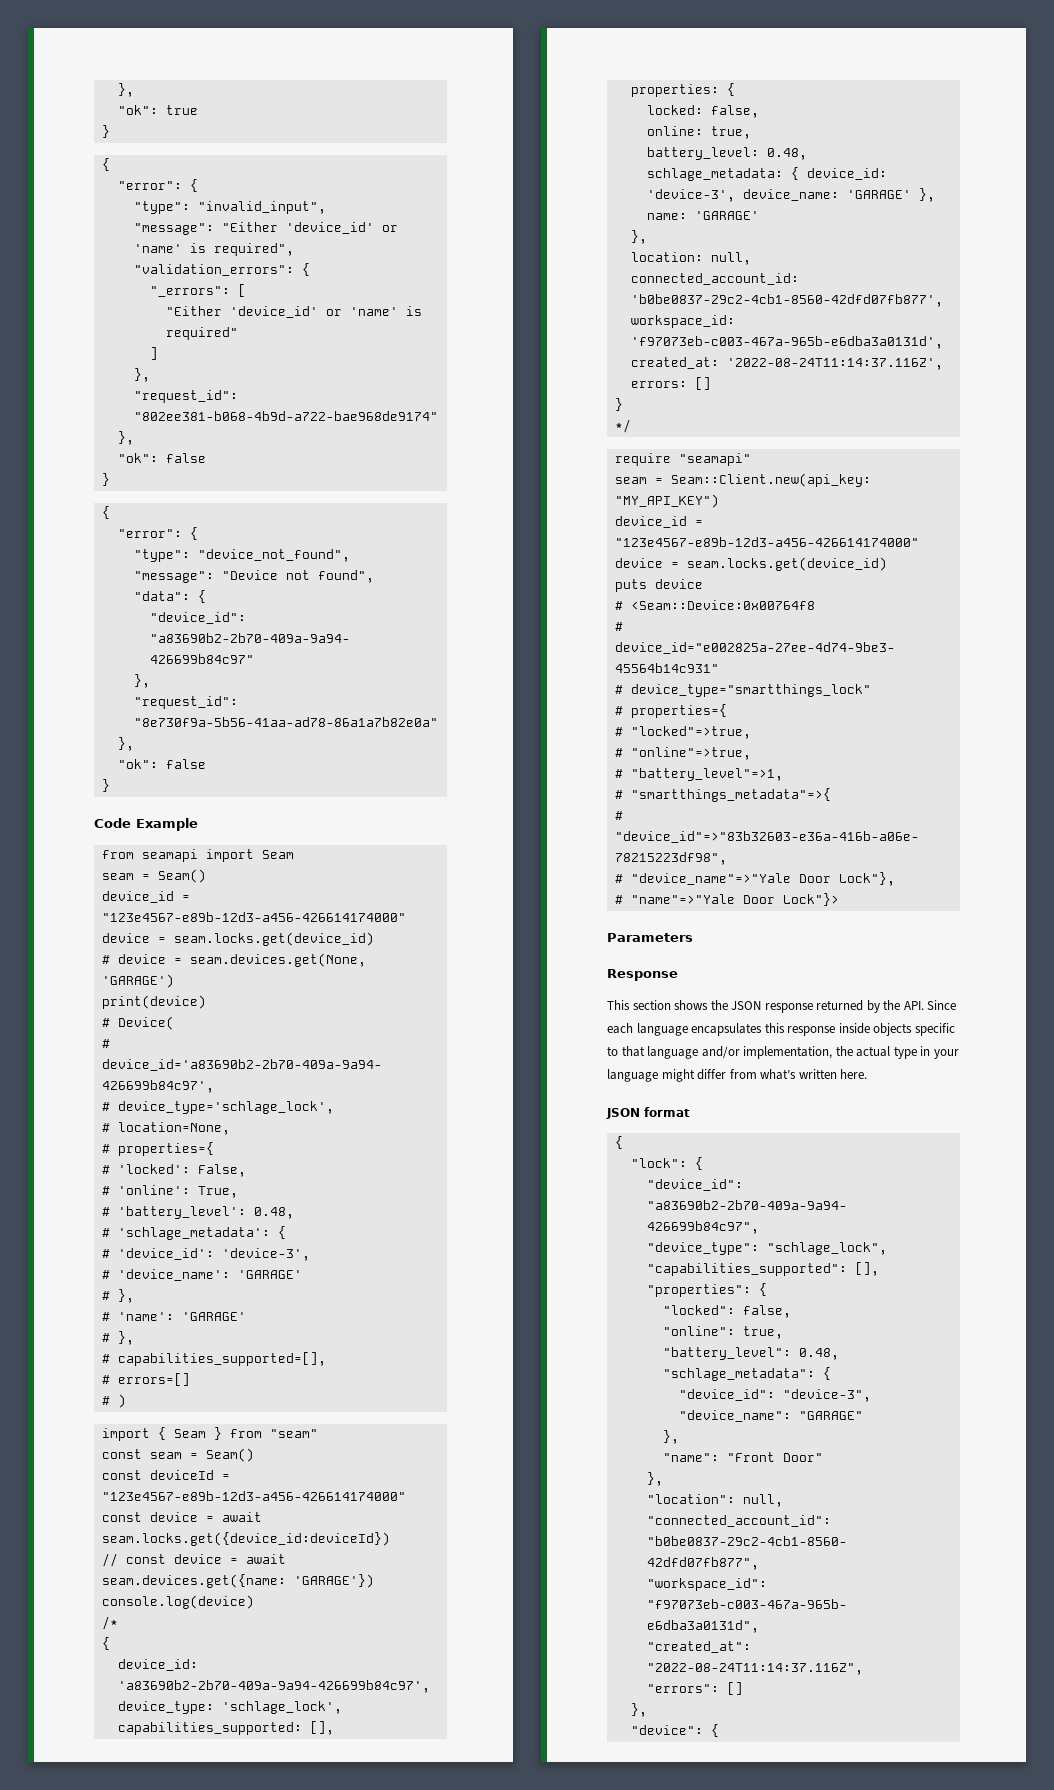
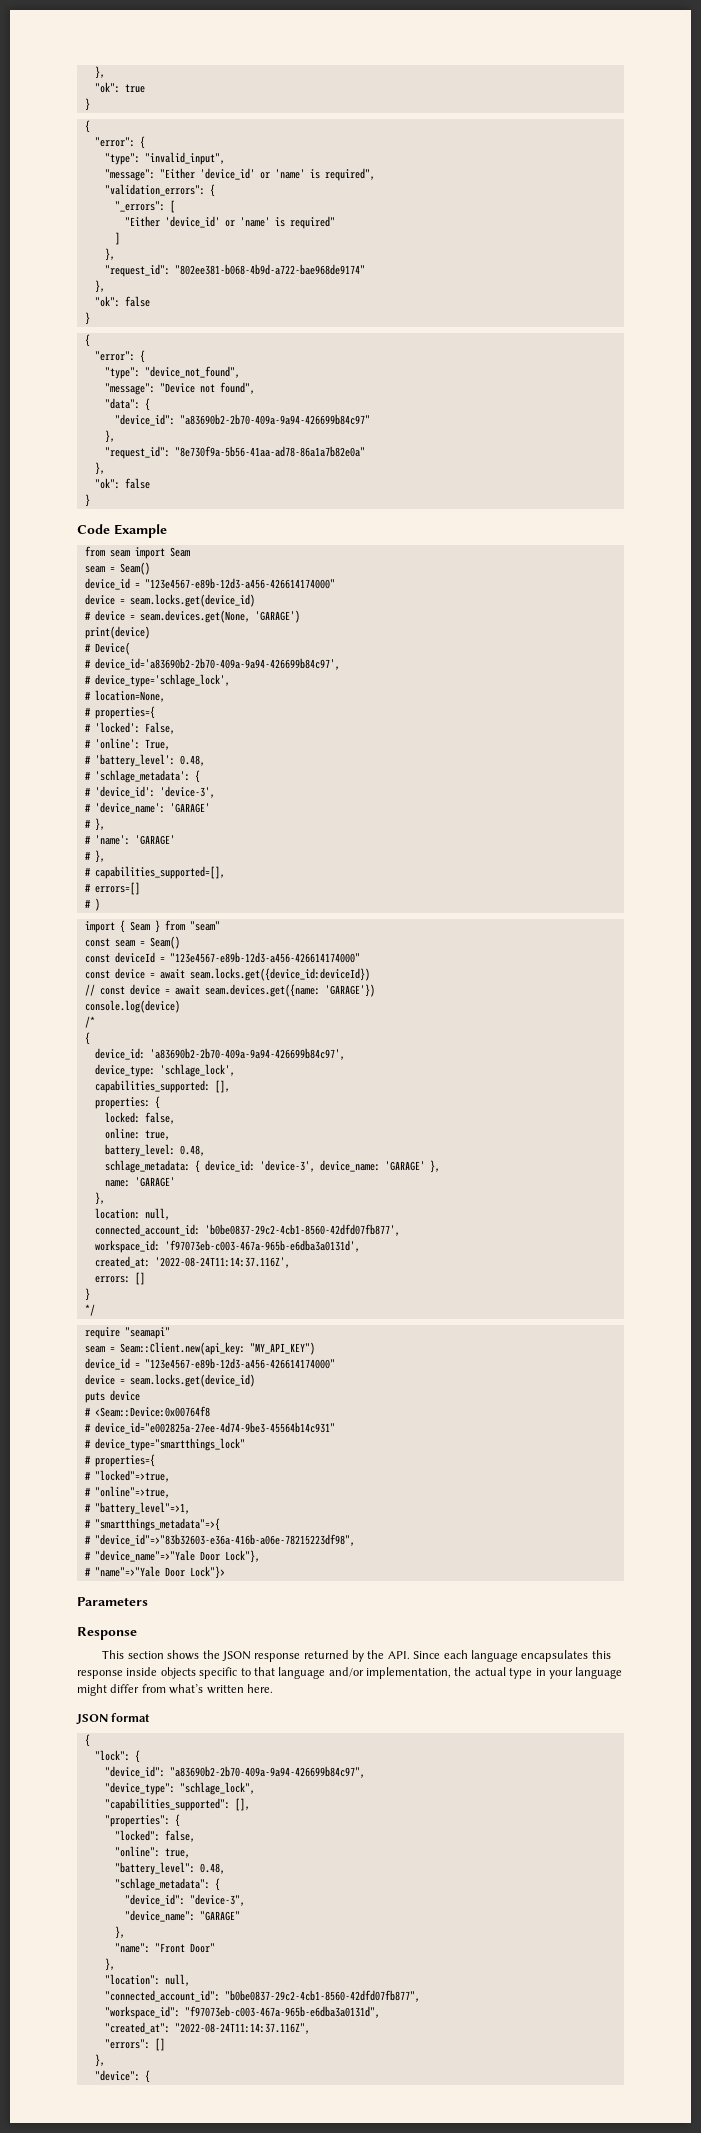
[141,849,198,862] seamapi -> [109,550,130,557] seam

